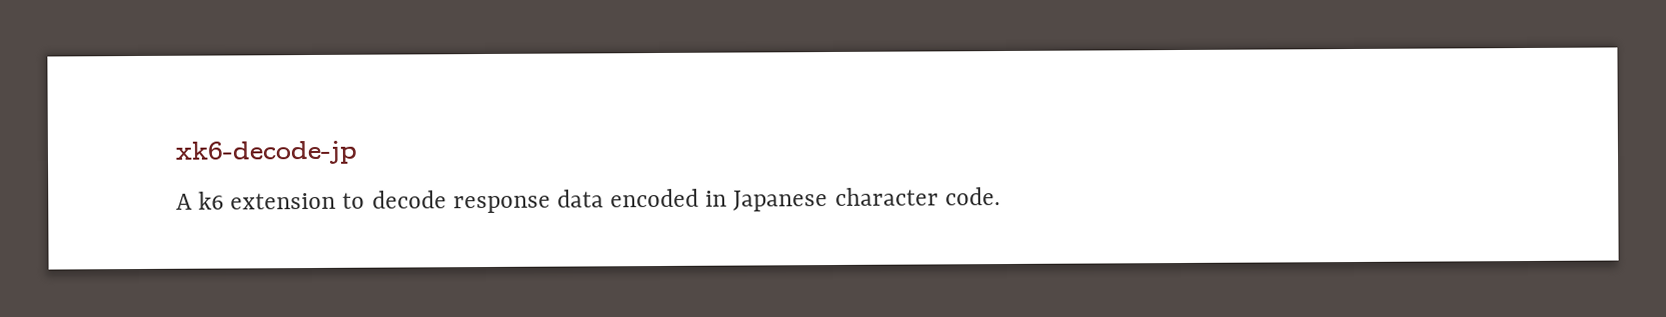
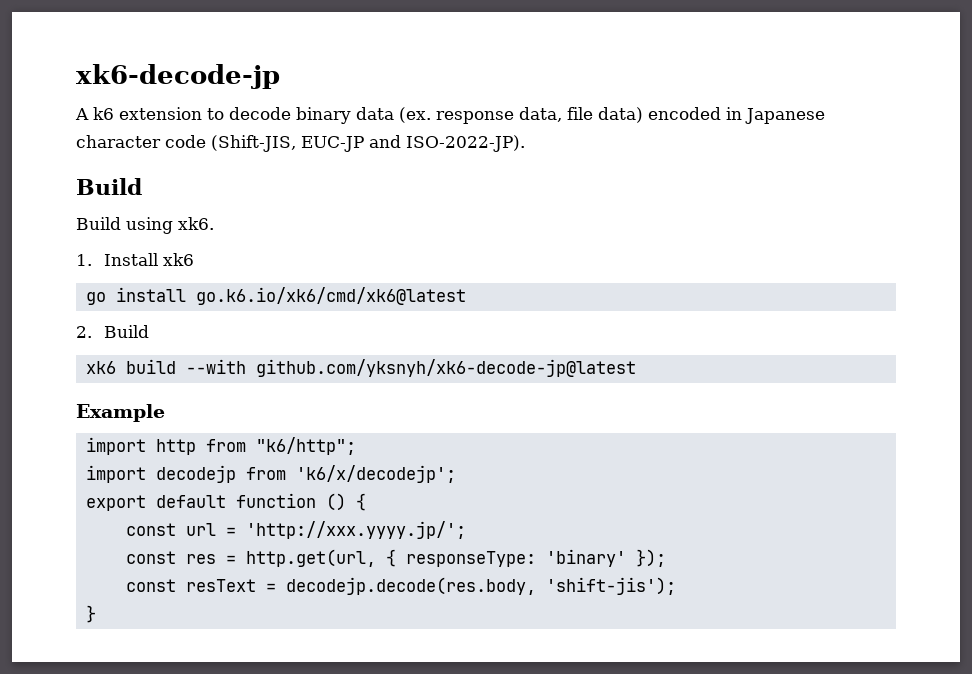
[452,187,1001,214] response data encoded in Japanese character code. -> [296,107,825,124] [76,135,525,152] [76,178,142,195] [76,217,214,234] [76,253,195,266] [85,287,466,305] [76,325,150,338] [85,359,636,377] [76,404,165,422] [85,437,356,455] [85,465,456,483] [85,493,366,511] [125,521,466,539] [125,549,666,567] [125,577,676,595] [85,605,96,623] binary data (ex. response data, file data) encoded in Japanese character code (Shift-JIS, EUC-JP and ISO-2022-JP). // Build // Build using xk6. // 1. Install xk6 // go install go.k6.io/xk6/cmd/xk6@latest // 2. Build // xk6 build --with github.com/yksnyh/xk6-decode-jp@latest // Example // import http from "k6/http"; // import decodejp from 'k6/x/decodejp'; // export default function () { // const url = 'http://xxx.yyyy.jp/'; // const res = http.get(url, { responseType: 'binary' }); // const resText = decodejp.decode(res.body, 'shift-jis'); // }

